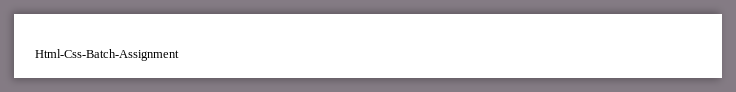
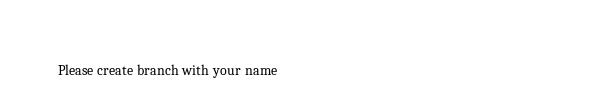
[35,49,179,61] Html-Css-Batch-Assignment -> [58,64,277,78] Please create branch with your name

